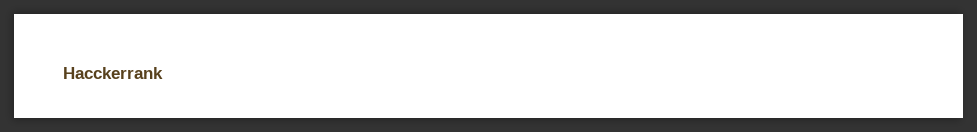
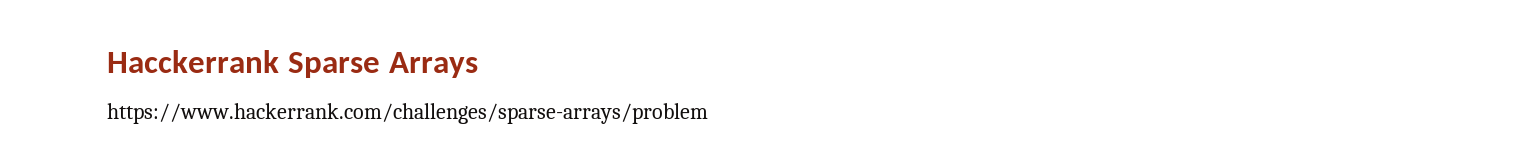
(163, 73) none -> [287,52,478,78] [107,103,708,124] Sparse Arrays // https://www.hackerrank.com/challenges/sparse-arrays/problem

